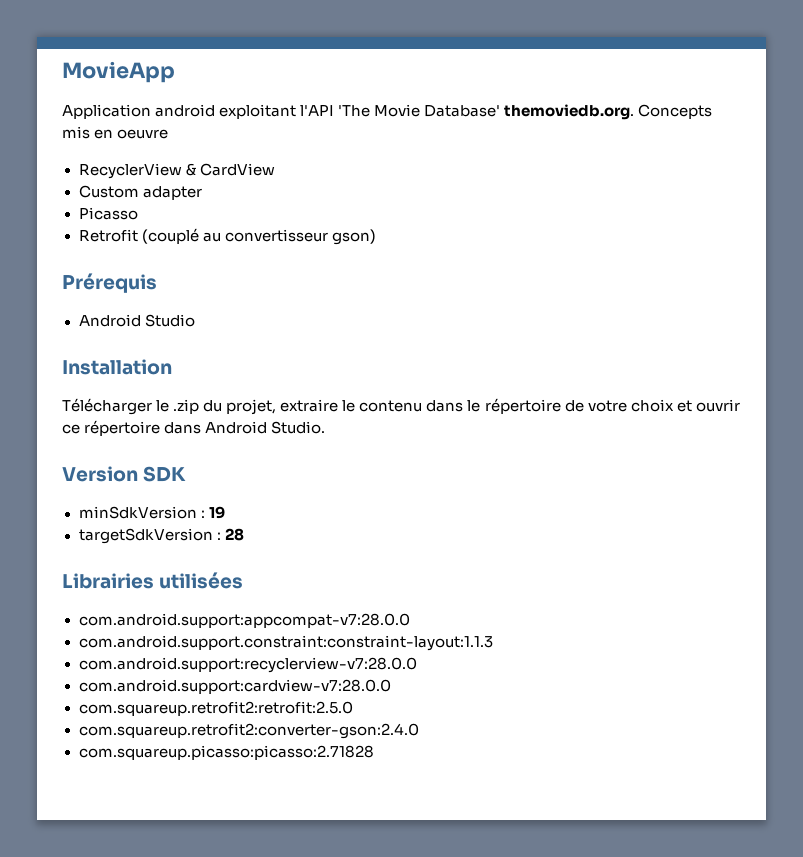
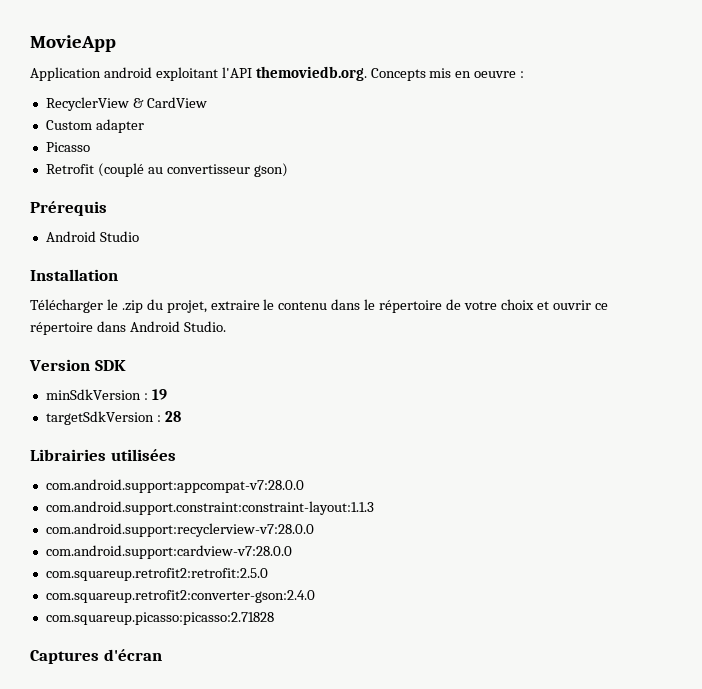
[338,104,501,117] 'The Movie Database' -> (252, 72) none
(169, 134) none -> [520,71,525,78] :
(374, 752) none -> [30,649,162,664] // Captures d'écran

